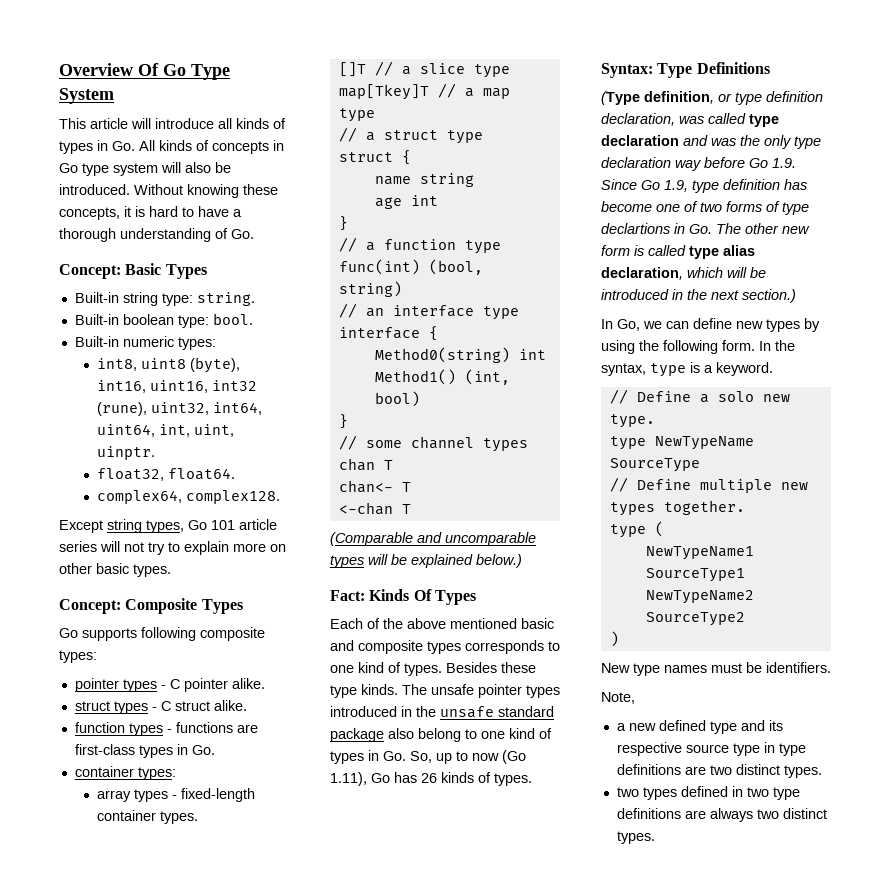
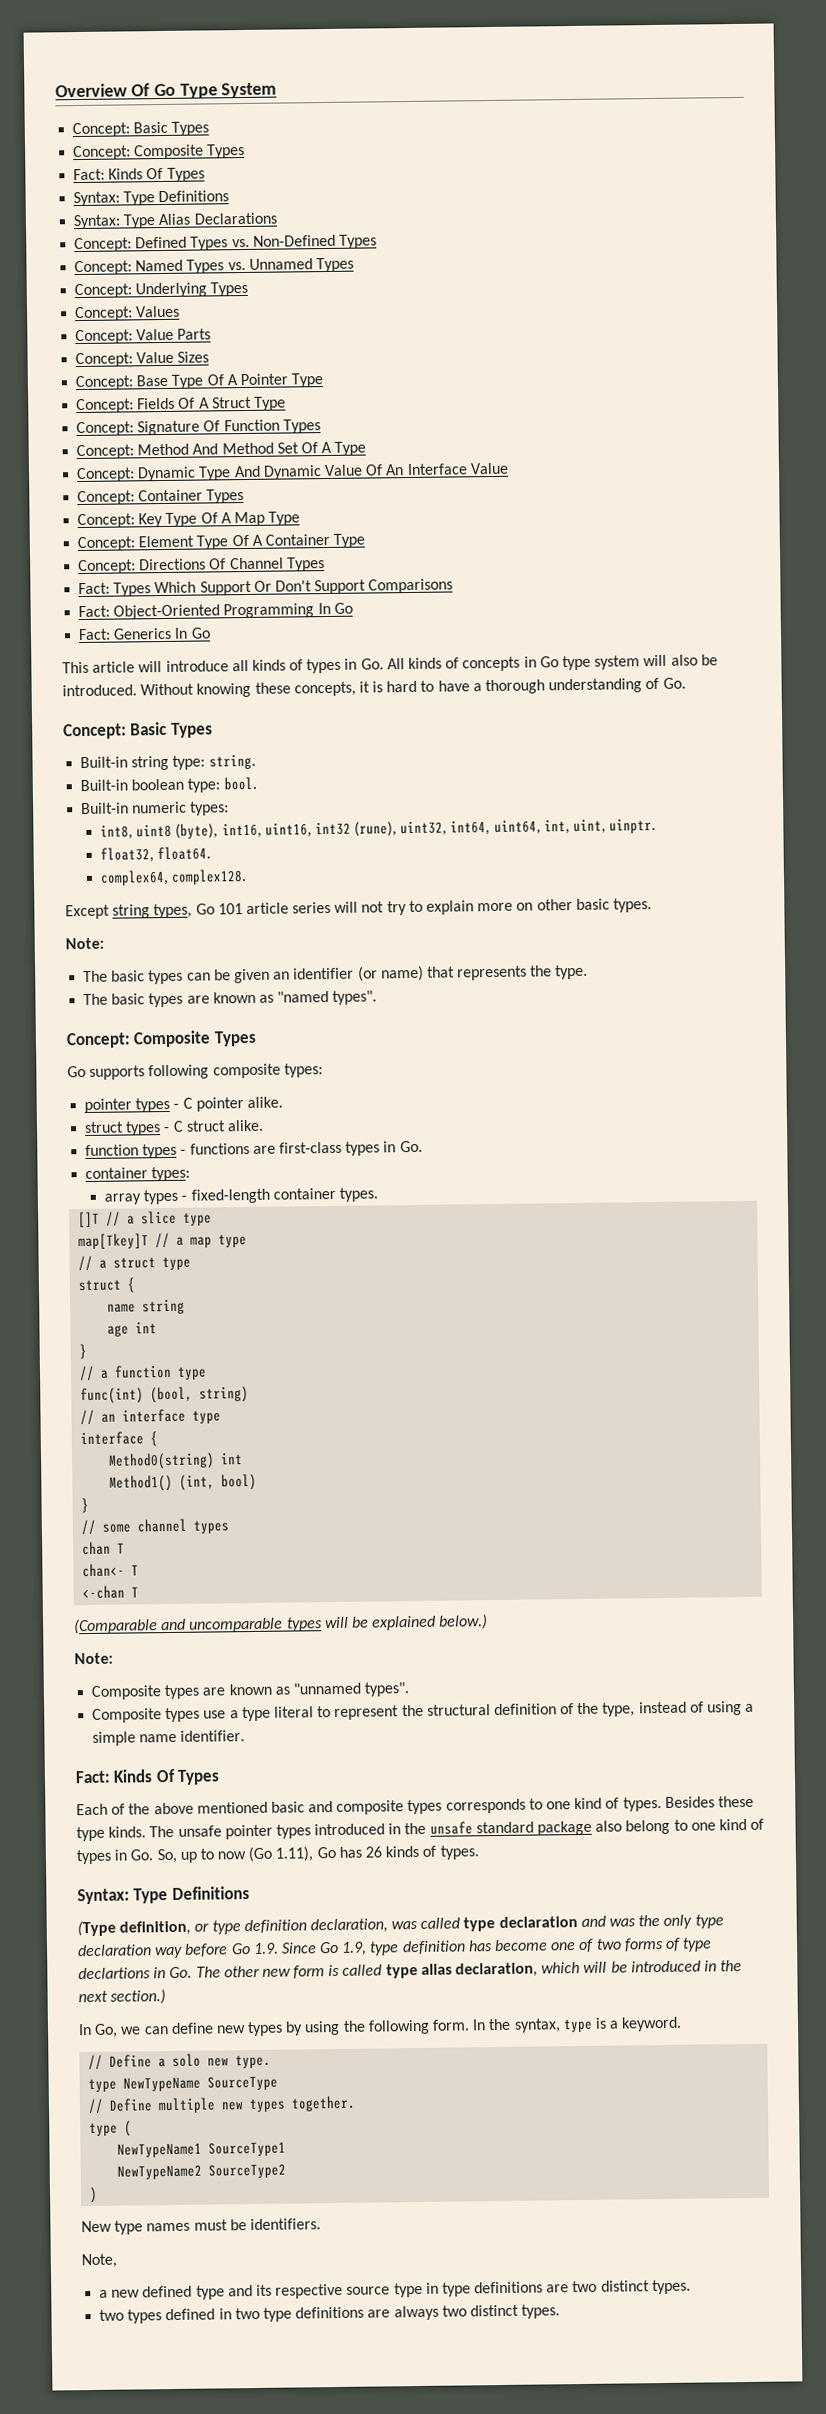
(114, 96) none -> [72,121,210,138] [73,143,246,161] [73,167,205,182] [73,190,230,207] [73,212,277,230] [74,234,377,253] [74,257,354,276] [74,281,249,299] [74,305,181,322] [75,328,212,345] [75,351,210,368] [75,373,324,391] [76,396,286,414] [76,419,321,437] [76,441,367,460] [76,462,509,483] [77,489,245,506] [77,511,301,529] [77,533,366,552] [78,557,325,575] [78,578,454,597] [78,602,353,620] [78,627,211,641] // Concept: Basic Types // Concept: Composite Types // Fact: Kinds Of Types // Syntax: Type Definitions // Syntax: Type Alias Declarations // Concept: Defined Types vs. Non-Defined Types // Concept: Named Types vs. Unnamed Types // Concept: Underlying Types // Concept: Values // Concept: Value Parts // Concept: Value Sizes // Concept: Base Type Of A Pointer Type // Concept: Fields Of A Struct Type // Concept: Signature Of Function Types // Concept: Method And Method Set Of A Type // Concept: Dynamic Type And Dynamic Value Of An Interface Value // Concept: Container Types // Concept: Key Type Of A Map Type // Concept: Element Type Of A Container Type // Concept: Directions Of Channel Types // Fact: Types Which Support Or Don't Support Comparisons // Fact: Object-Oriented Programming In Go // Fact: Generics In Go
(171, 570) none -> [65,937,104,950] [83,964,589,985] [83,990,378,1008] // Note: // The basic types can be given an identifier (or name) that represents the type. // The basic types are known as "named types".
(522, 561) none -> [74,1652,113,1665] [91,1682,410,1700] [92,1701,755,1723] [92,1730,246,1746] // Note: // Composite types are known as "unnamed types". // Composite types use a type literal to represent the structural definition of the type, instead of using a simple name identifier.

